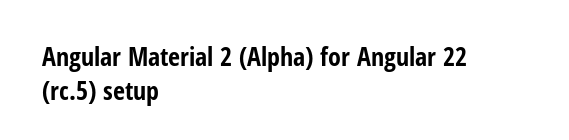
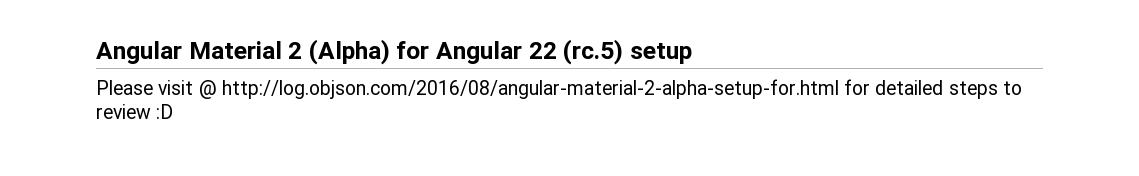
(160, 94) none -> [96,79,1022,99] [96,104,174,119] // Please visit @ http://log.objson.com/2016/08/angular-material-2-alpha-setup-for.html for detailed steps to review :D

